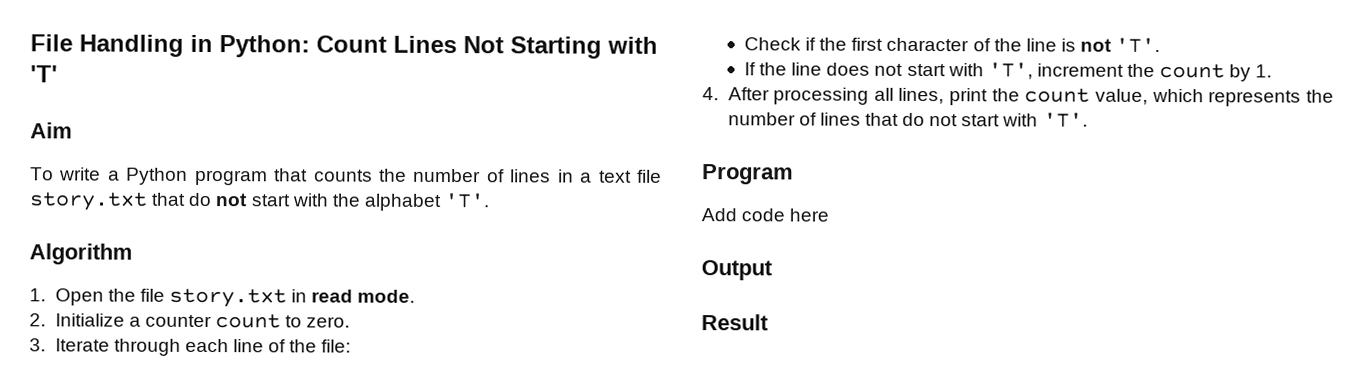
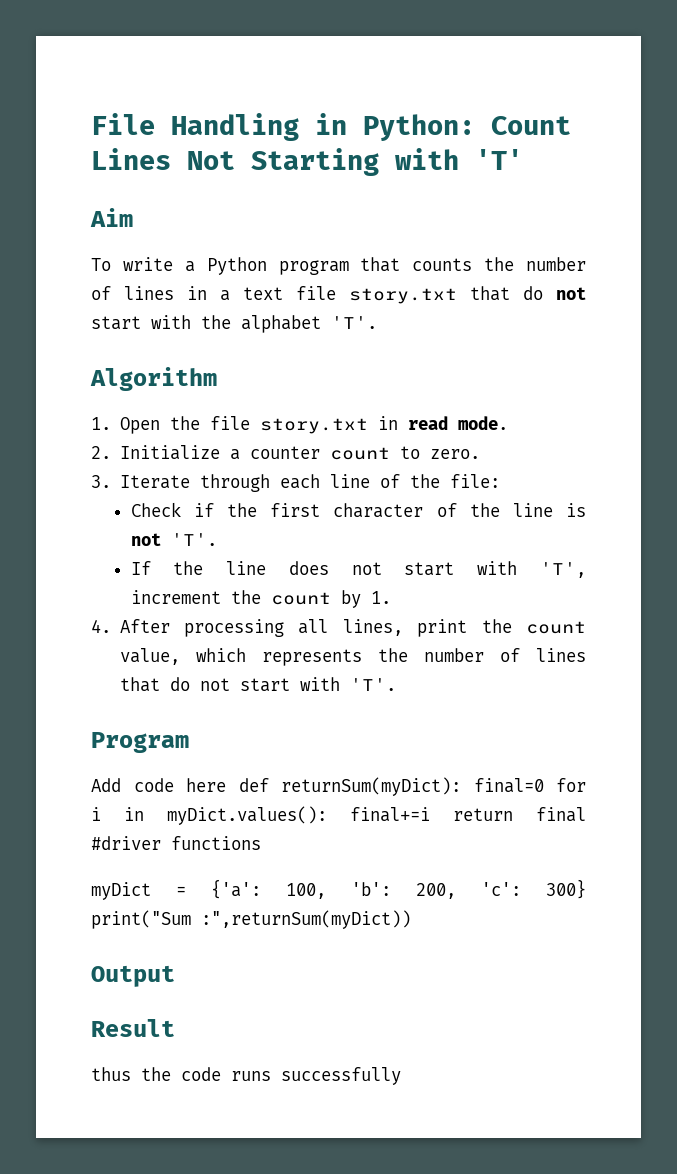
[701,260,773,281] [701,314,769,331] // Output // Result -> [238,777,586,796] [91,806,586,825] [91,836,261,850] [91,879,586,900] [91,910,411,929] [91,965,175,987] [91,1019,175,1037] [91,1067,401,1085] def returnSum(myDict): final=0 for i in myDict.values(): final+=i return final #driver functions // myDict = {'a': 100, 'b': 200, 'c': 300} print("Sum :",returnSum(myDict)) // Output // Result // thus the code runs successfully

